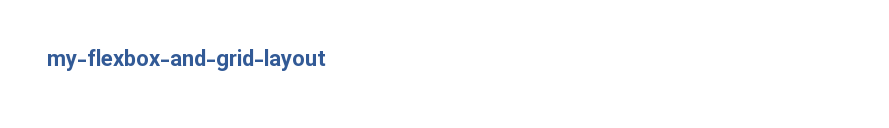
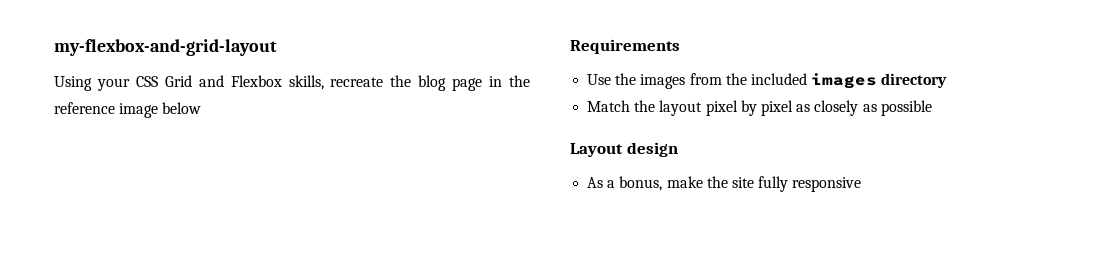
(326, 60) none -> [54,75,530,91] [54,102,202,118] [570,39,680,54] [587,73,948,89] [587,100,932,116] [570,142,678,157] [587,176,862,192] // Using your CSS Grid and Flexbox skills, recreate the blog page in the reference image below // Requirements // Use the images from the included images directory // Match the layout pixel by pixel as closely as possible // Layout design // As a bonus, make the site fully responsive

